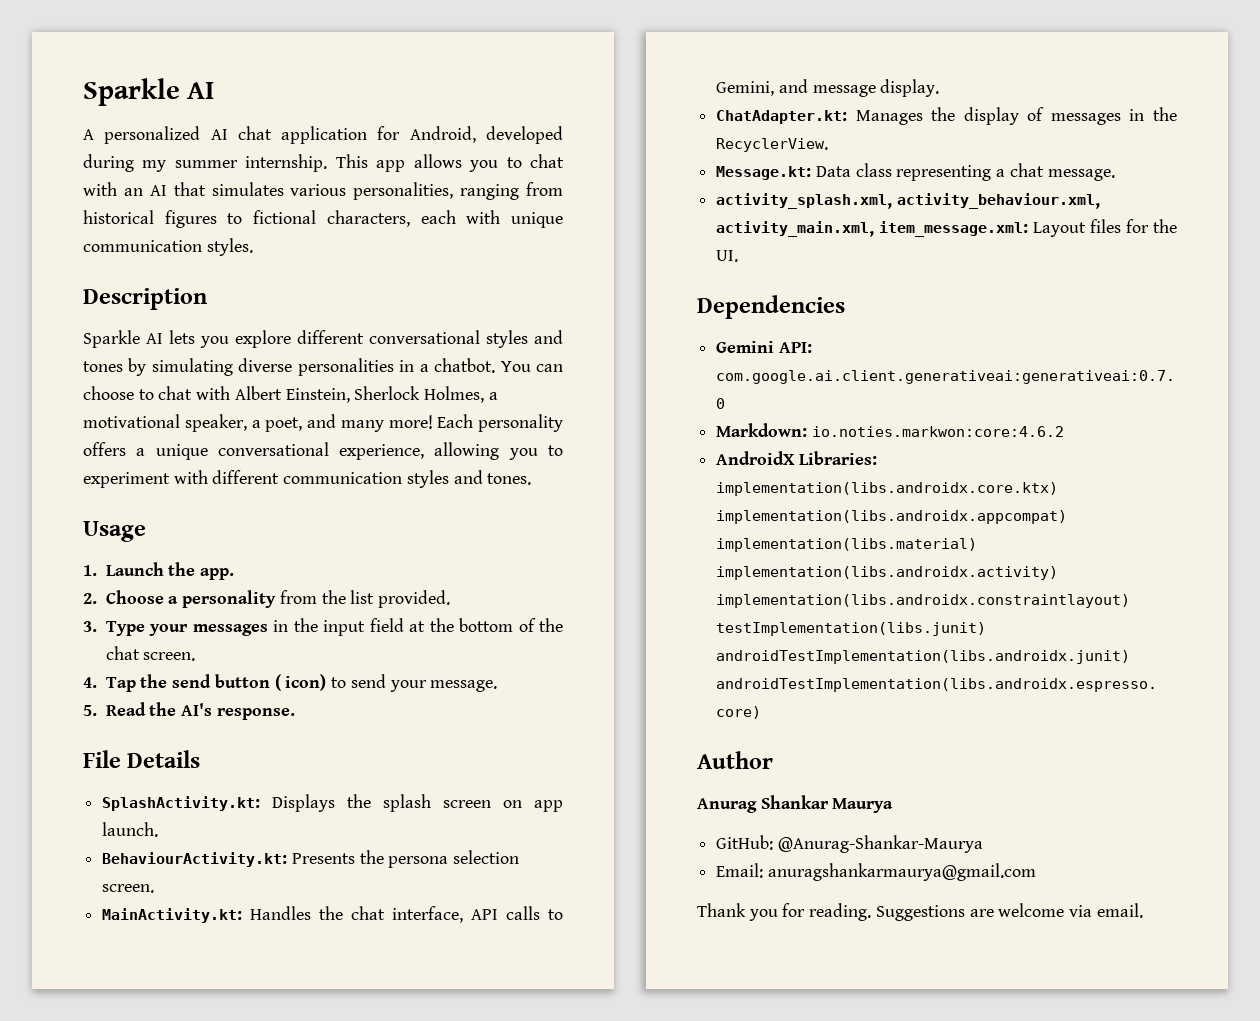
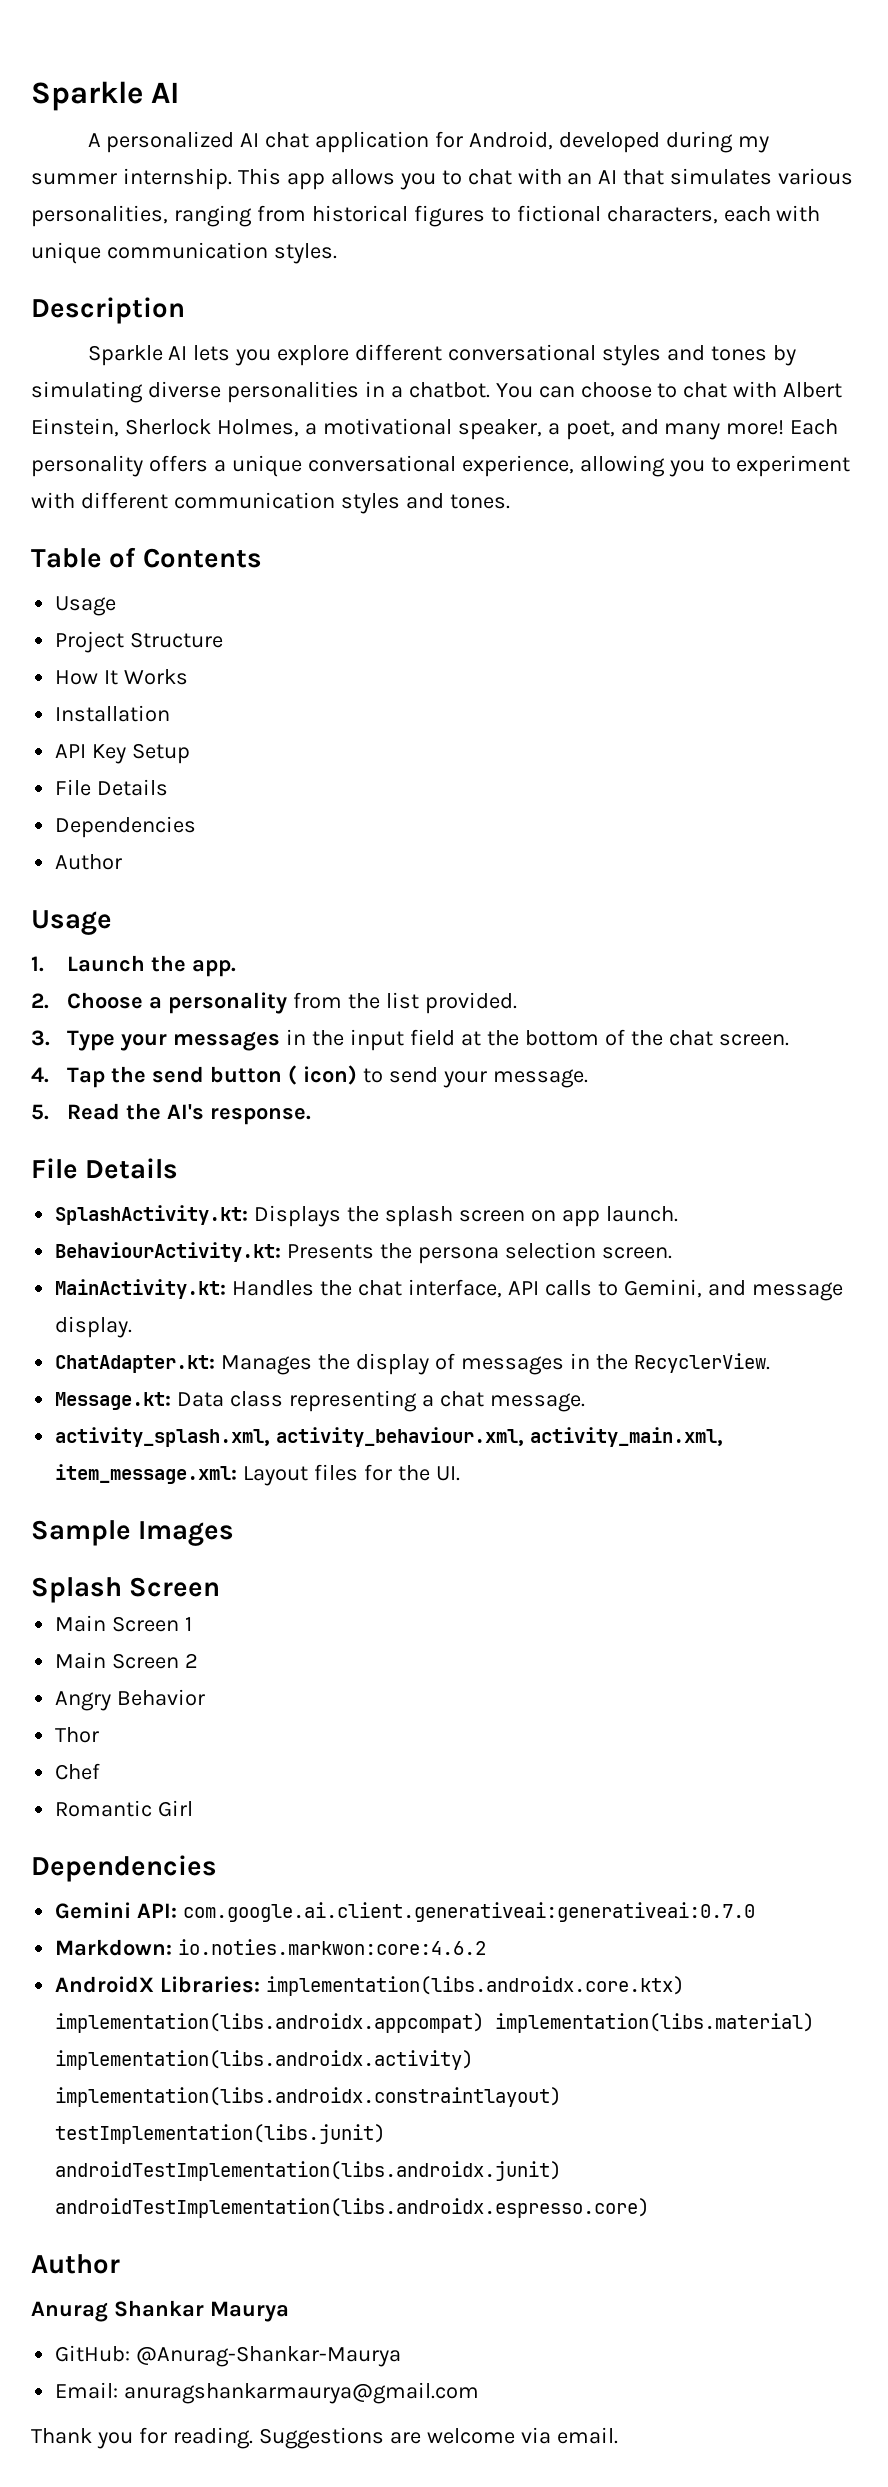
(532, 479) none -> [31,547,262,568] [55,596,117,616] [55,631,224,653] [55,669,189,685] [55,705,171,722] [55,743,191,764] [55,779,169,796] [55,816,197,838] [55,854,123,870] // Table of Contents // Usage // Project Structure // How It Works // Installation // API Key Setup // File Details // Dependencies // Author
(739, 256) none -> [31,1520,235,1546] [31,1577,221,1603] [55,1615,193,1632] [55,1652,199,1669] [55,1689,206,1711] [55,1727,100,1743] [55,1763,101,1780] [55,1800,194,1817] // Sample Images // Splash Screen // Main Screen 1 // Main Screen 2 // Angry Behavior // Thor // Chef // Romantic Girl

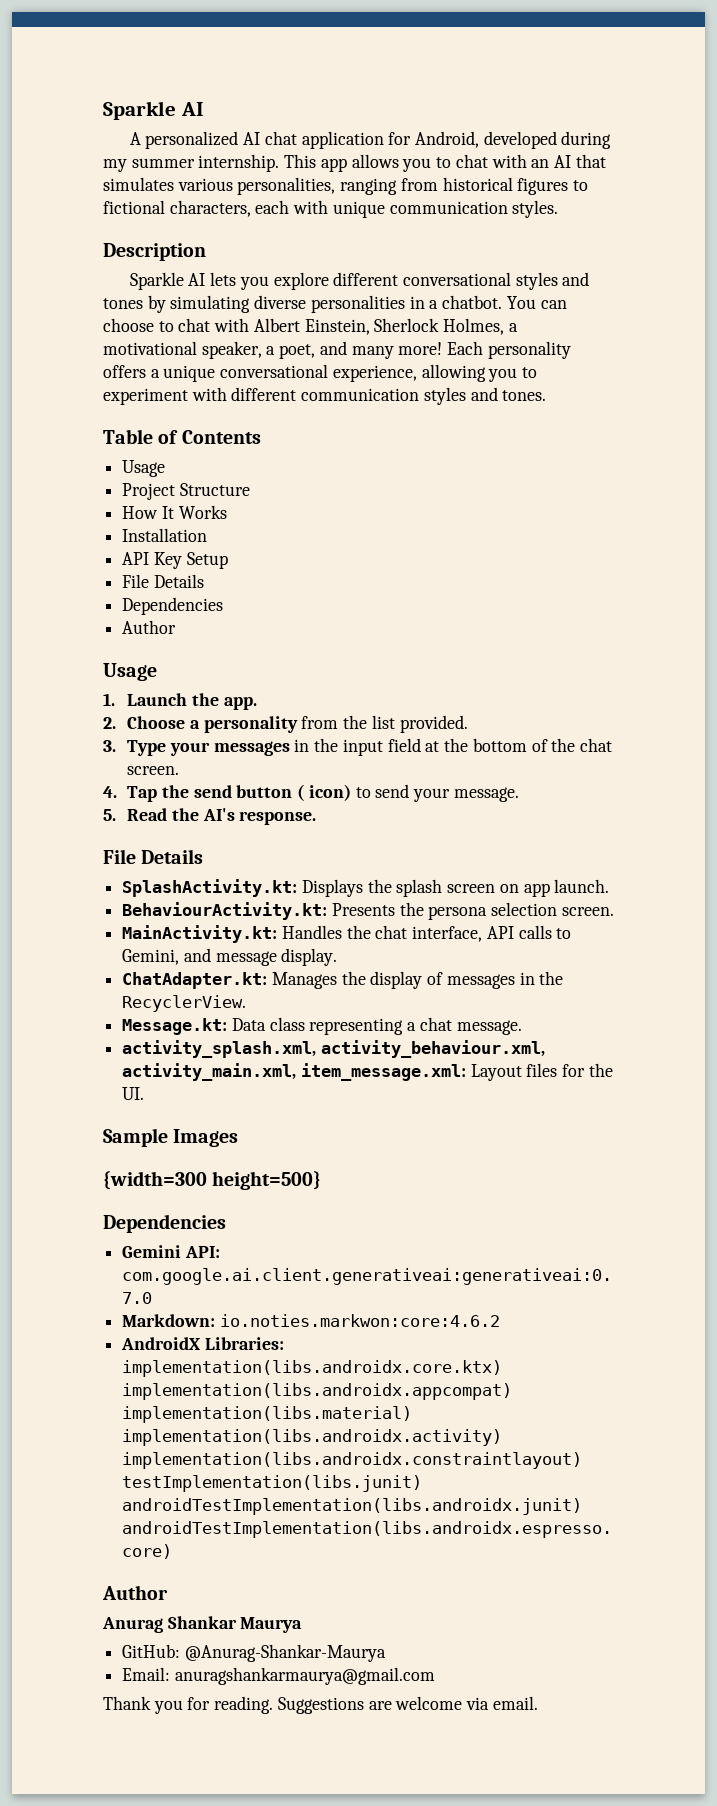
[31,1577,221,1603] [55,1615,193,1632] [55,1652,199,1669] [55,1689,206,1711] [55,1727,100,1743] [55,1763,101,1780] [55,1800,194,1817] Splash Screen // Main Screen 1 // Main Screen 2 // Angry Behavior // Thor // Chef // Romantic Girl -> [103,1171,322,1190] {width=300 height=500}

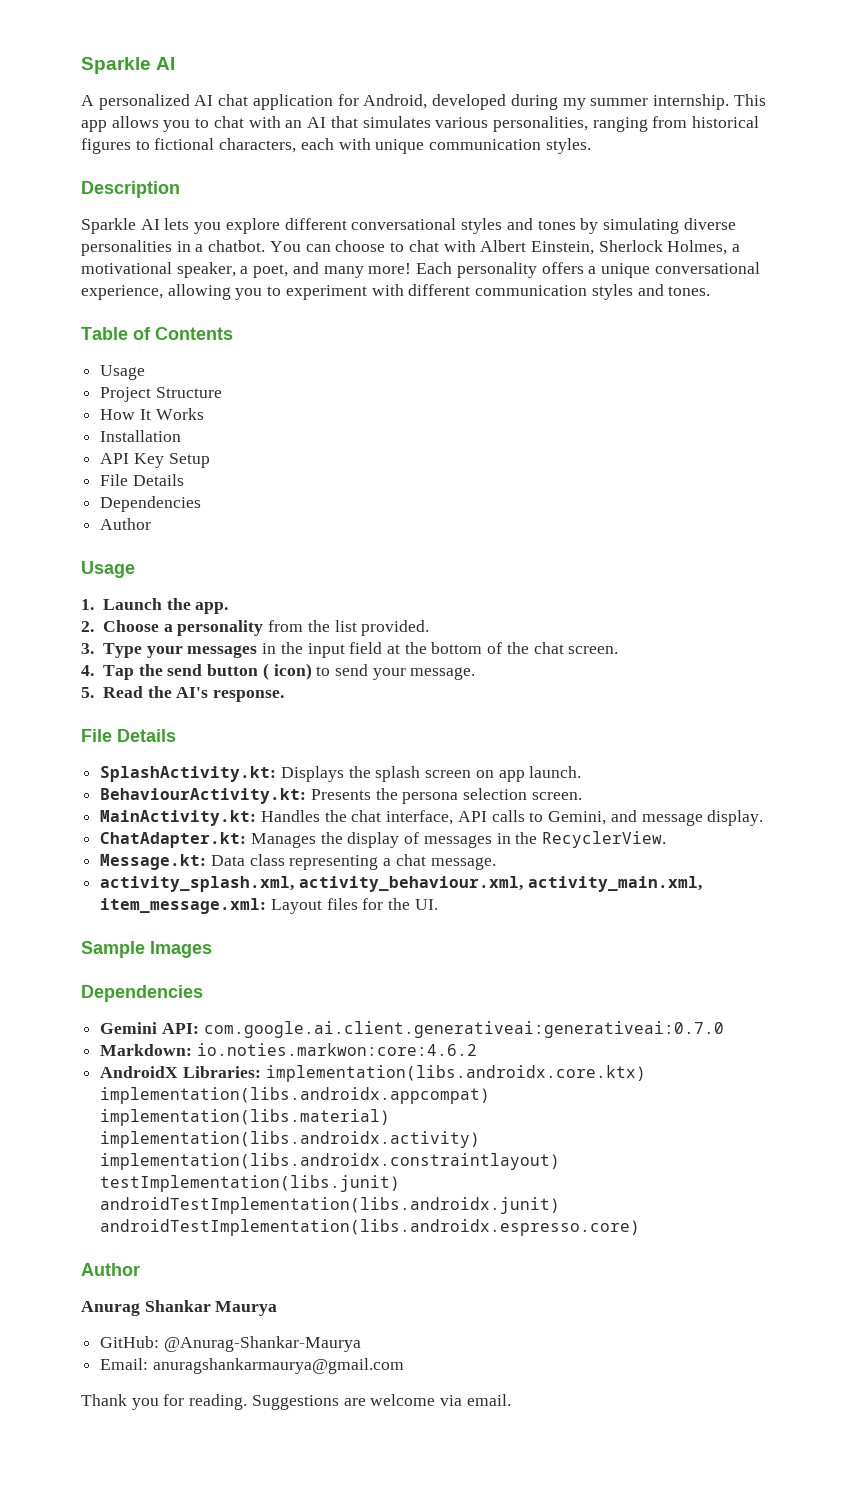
[103,1171,322,1190] // {width=300 height=500} -> (212, 949) none

